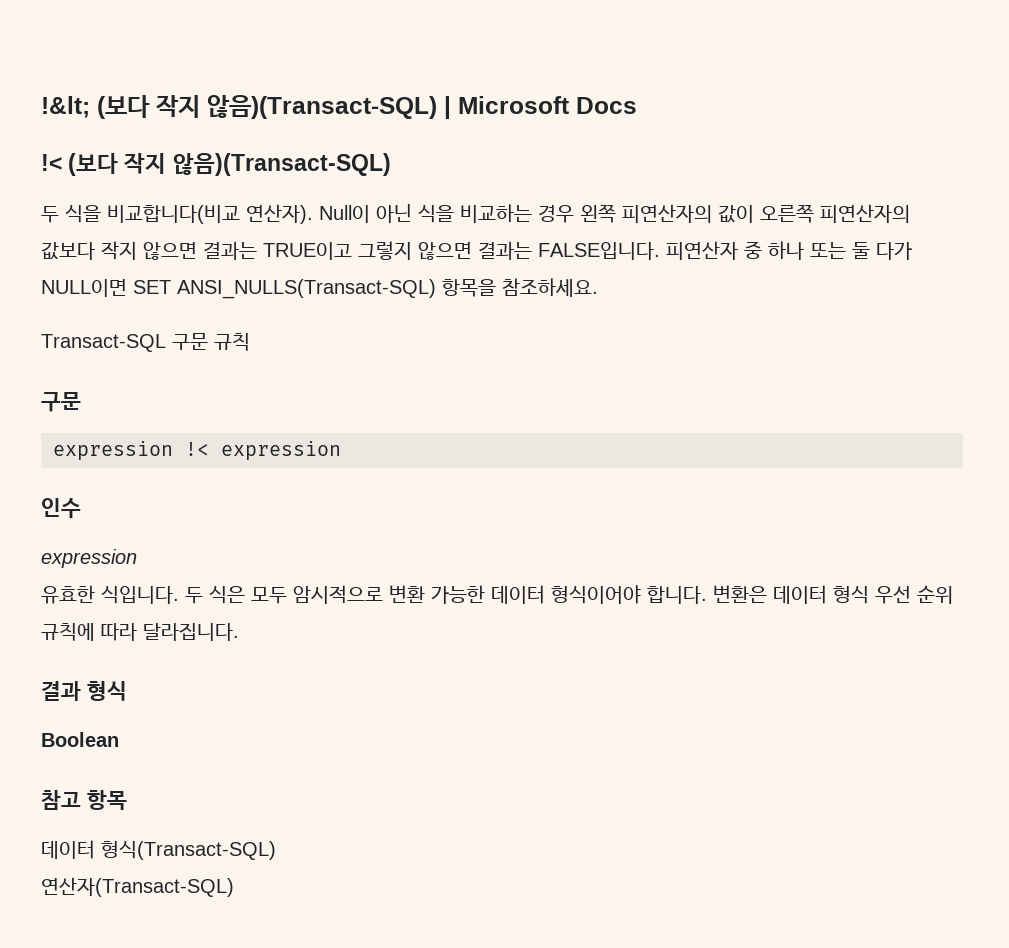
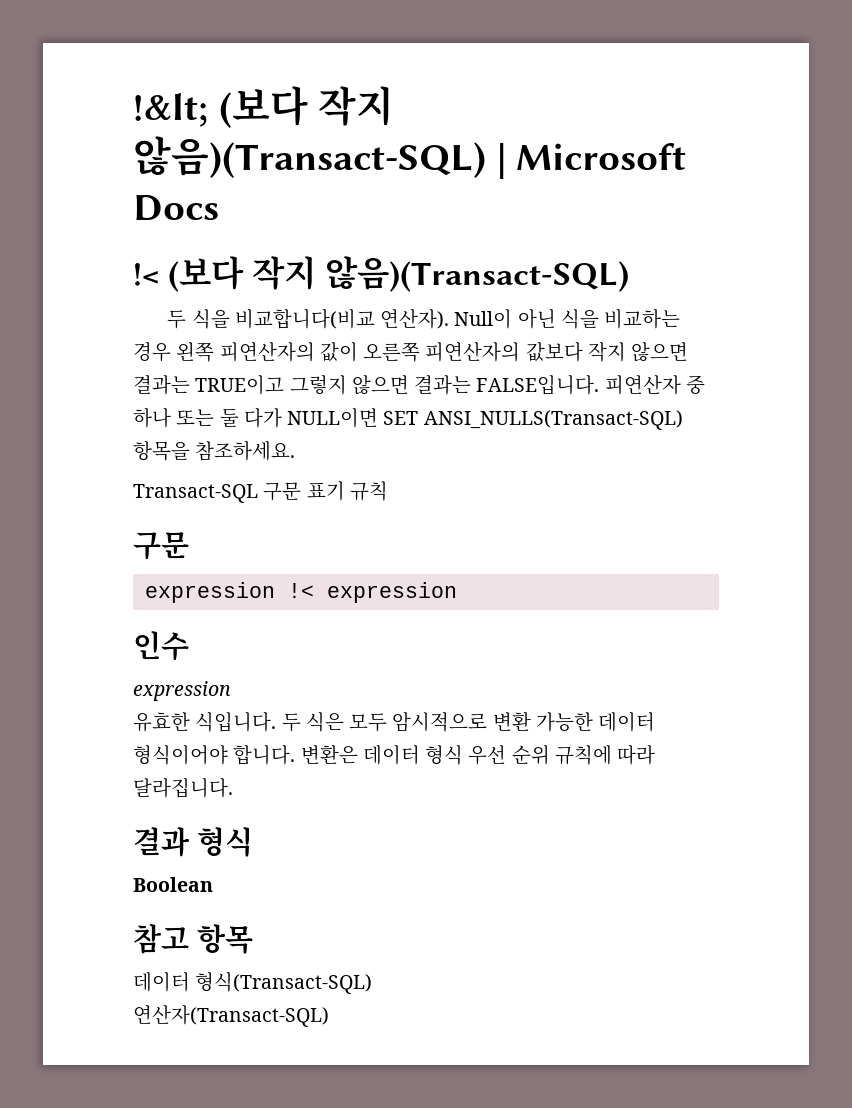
(208, 341) none -> [306,481,345,501] 표기

